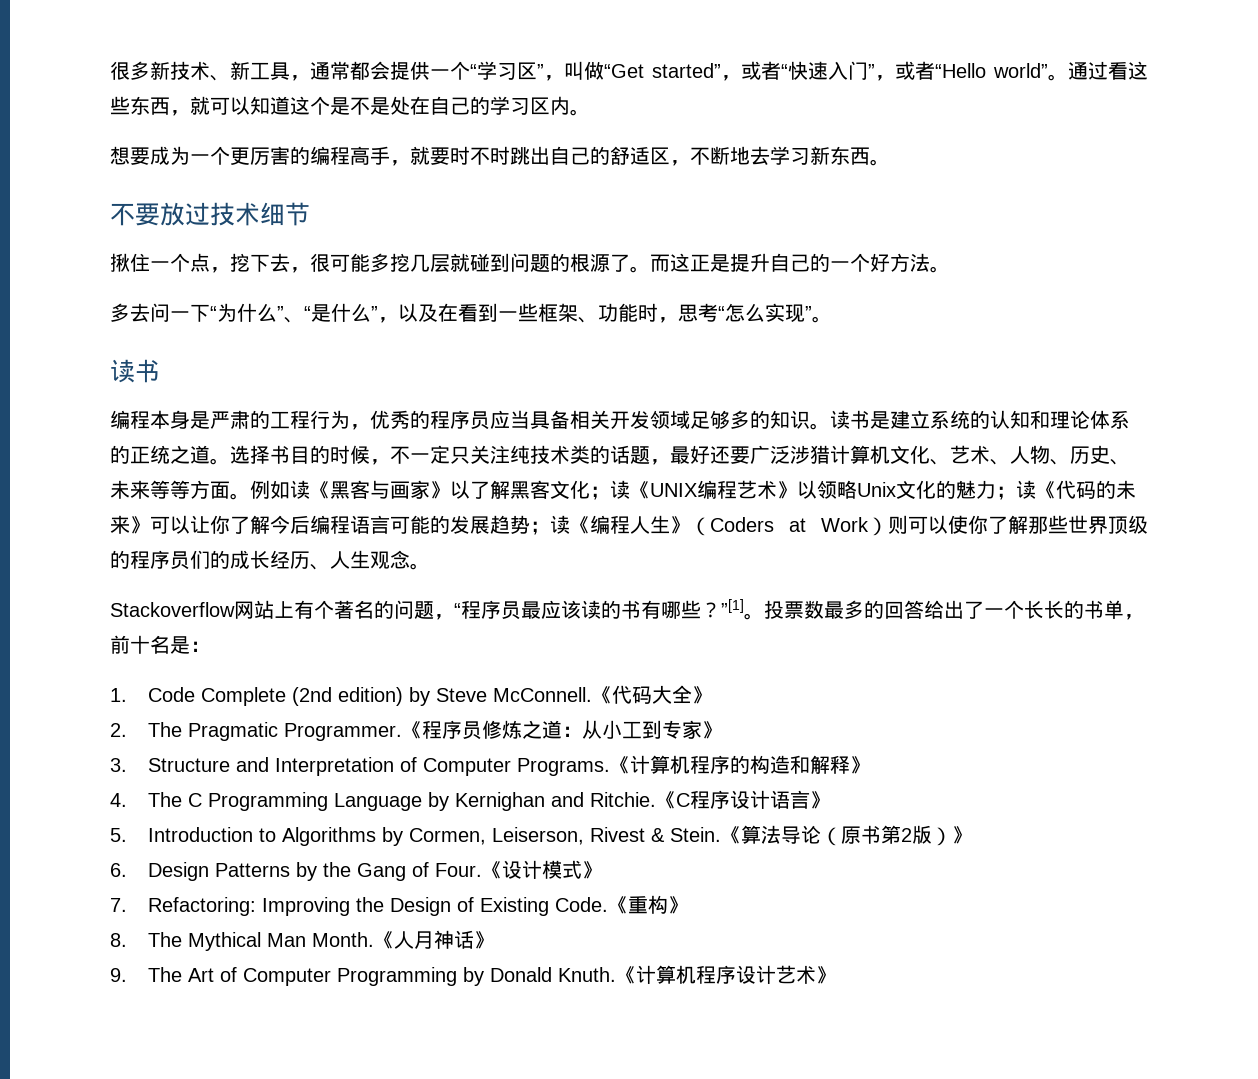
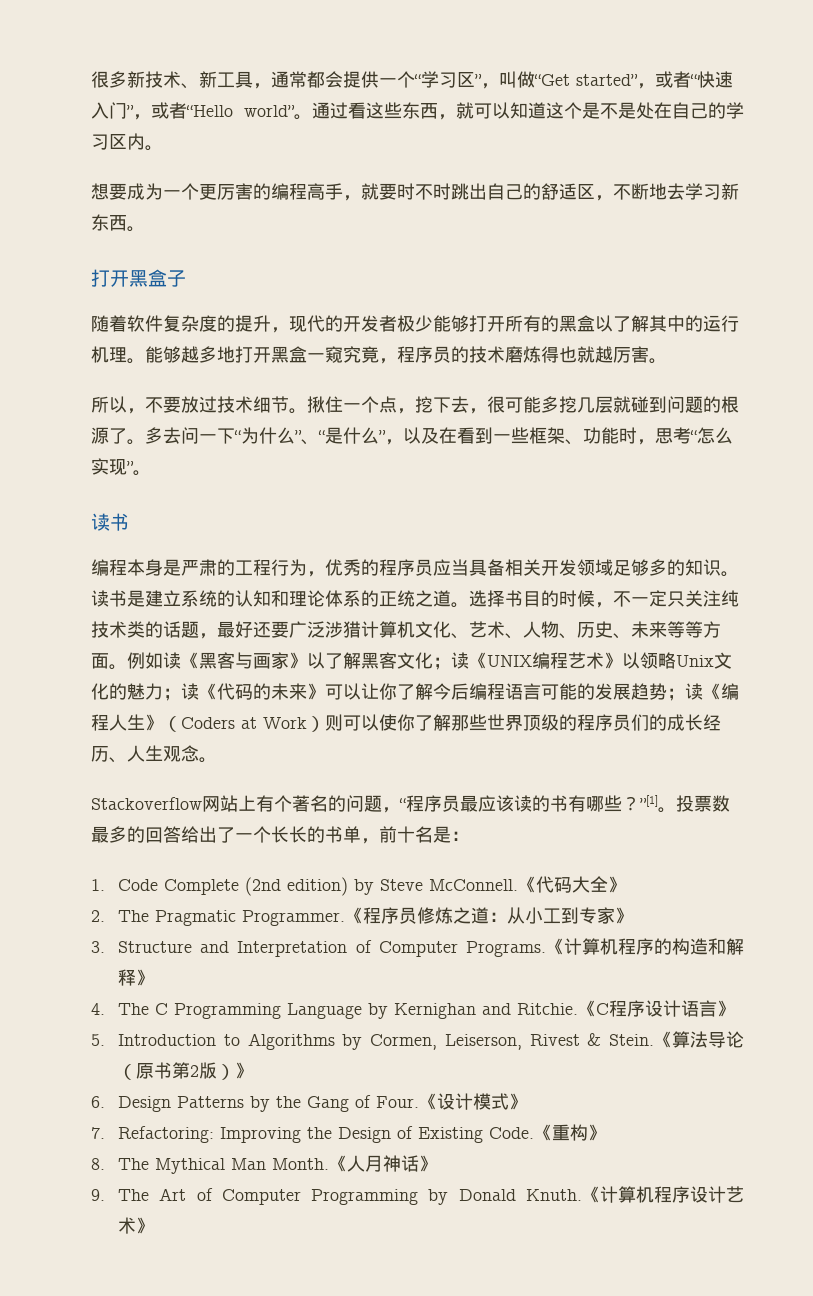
(890, 162) none -> [91,269,186,287] [91,315,739,333] [91,346,667,364] [91,396,145,414] 打开黑盒子 // 随着软件复杂度的提升，现代的开发者极少能够打开所有的黑盒以了解其中的运行机理。能够越多地打开黑盒一窥究竟，程序员的技术磨炼得也就越厉害。 // 所以，
(310, 214) // -> [289,408,307,414] 。
[650,253,950,273] 而这正是提升自己的一个好方法。 // -> (145, 442) none

